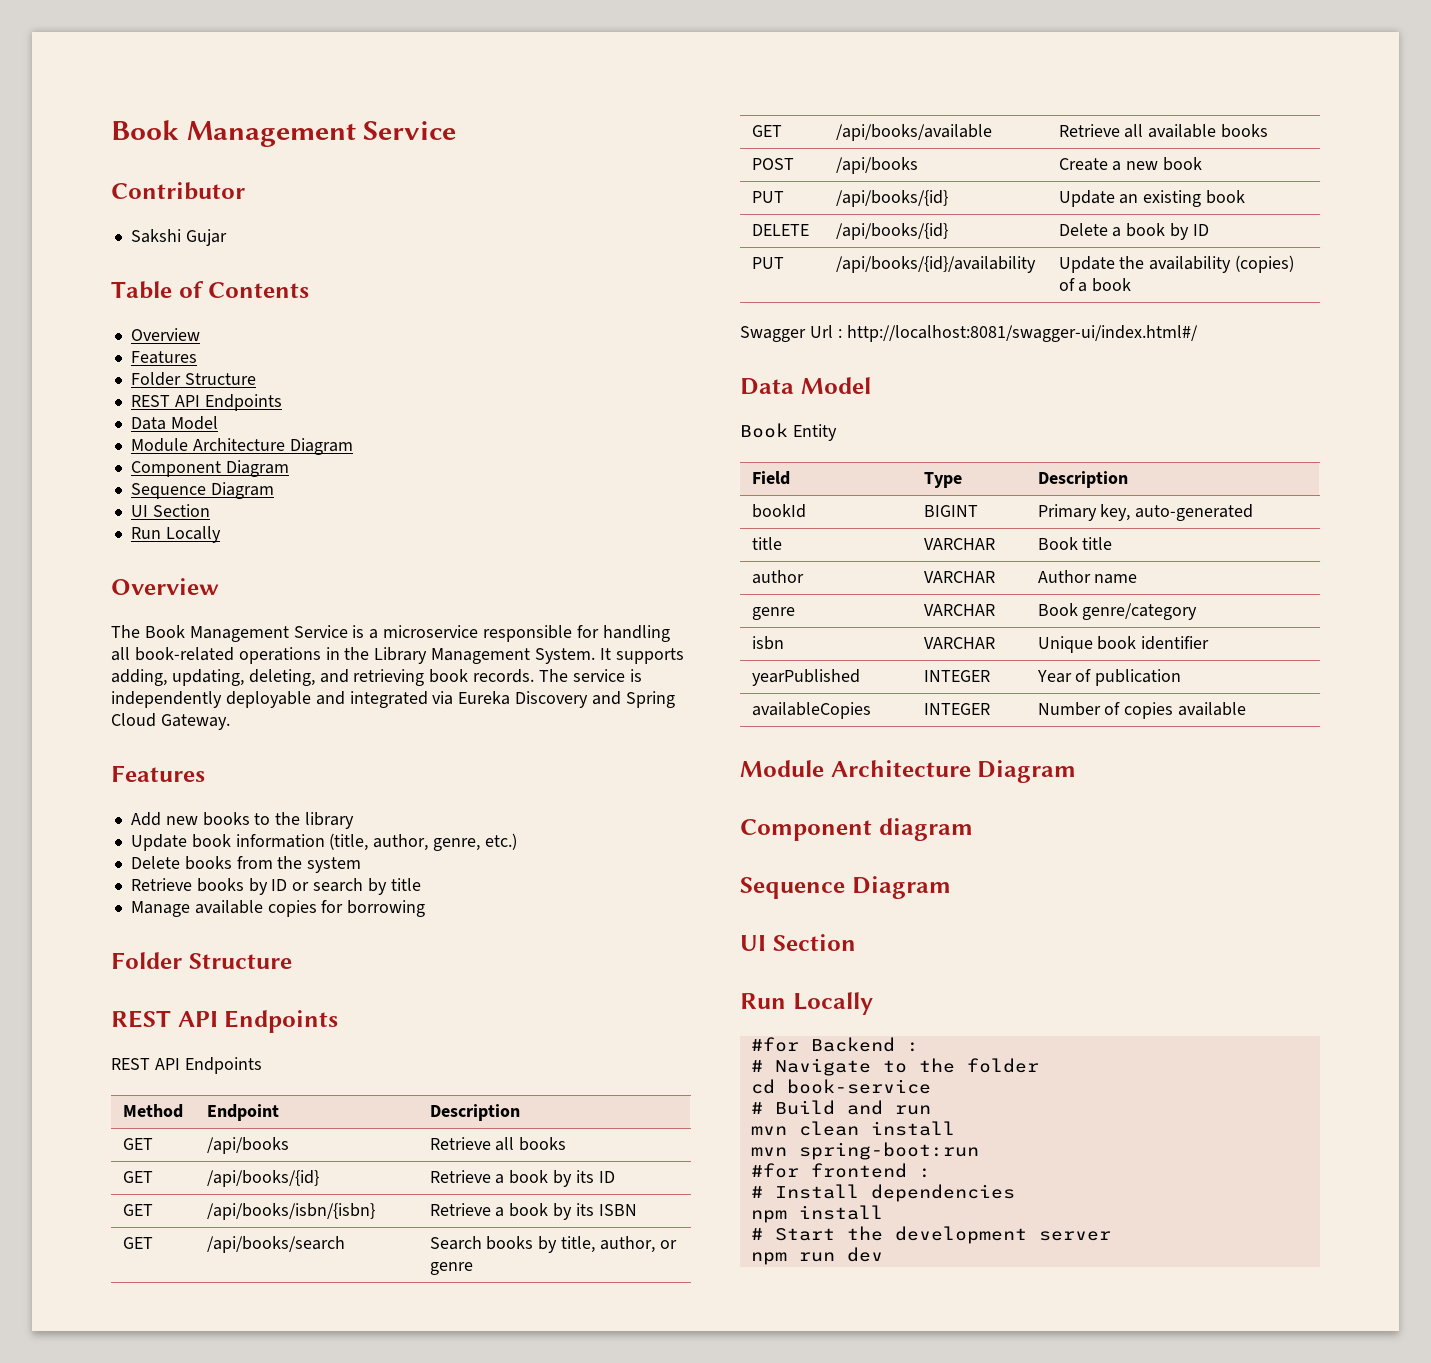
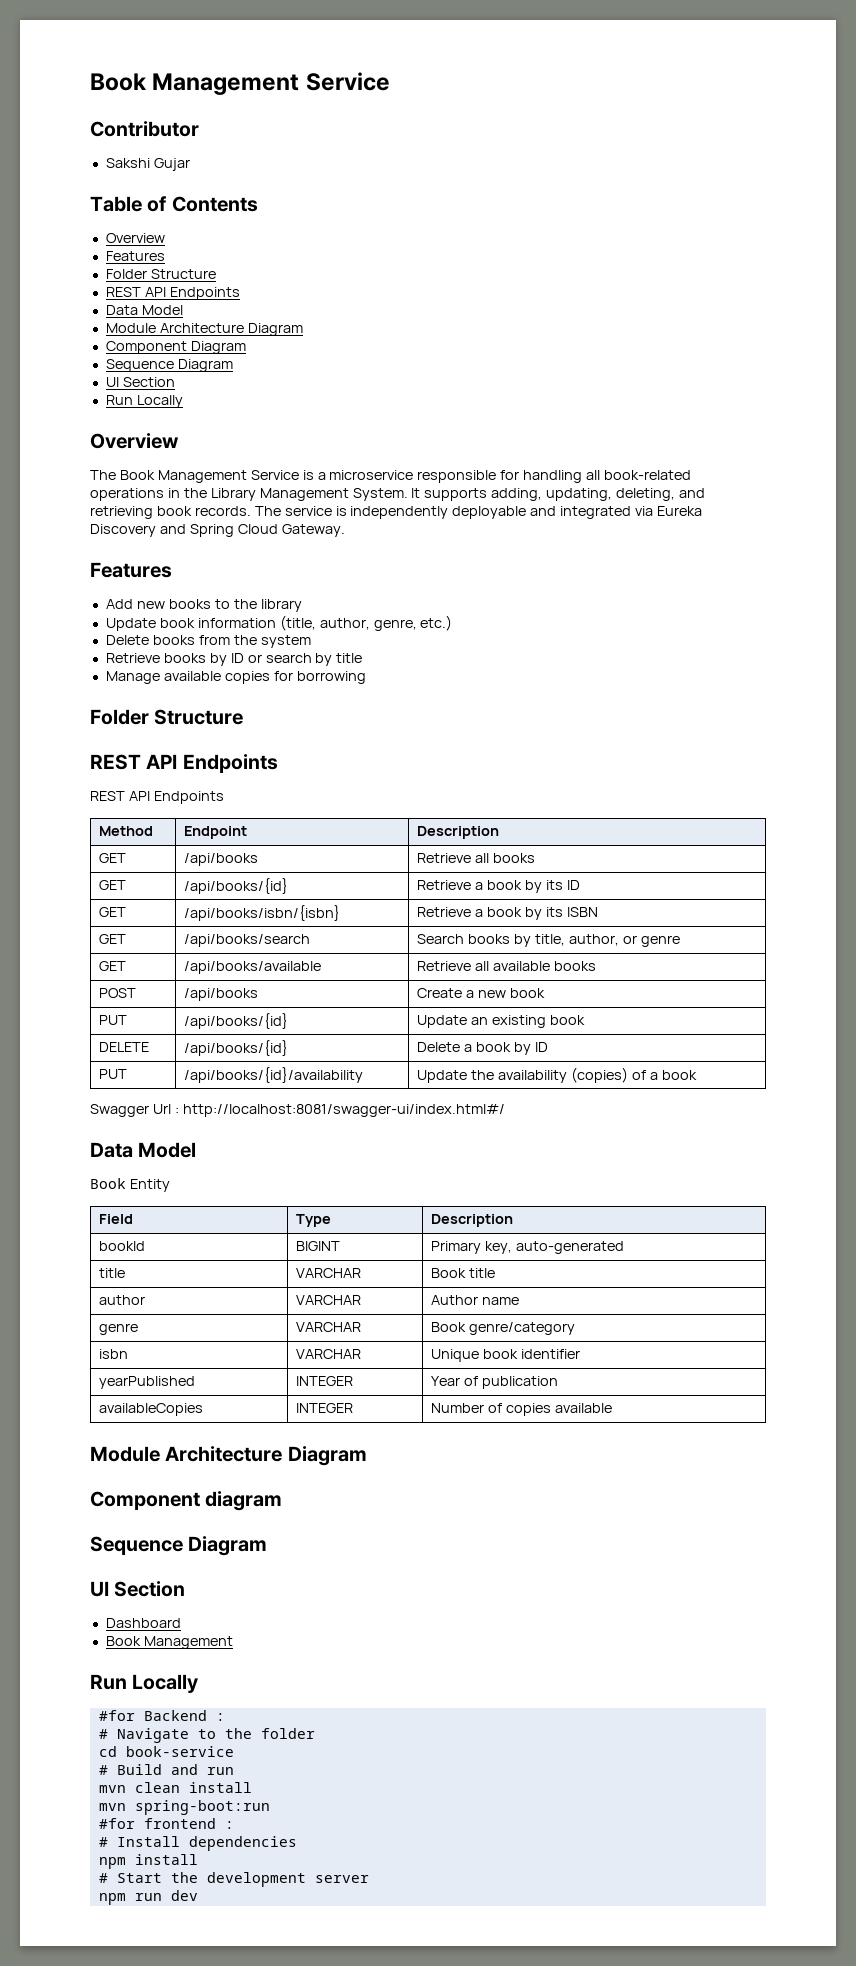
(856, 942) none -> [105,1618,181,1628] [105,1636,233,1649] // Dashboard // Book Management

